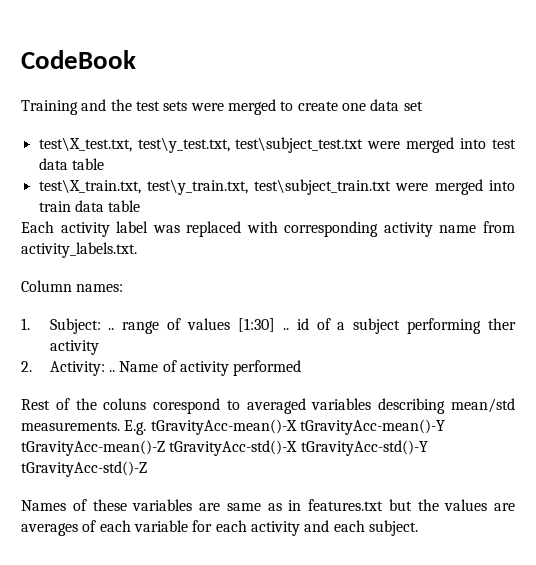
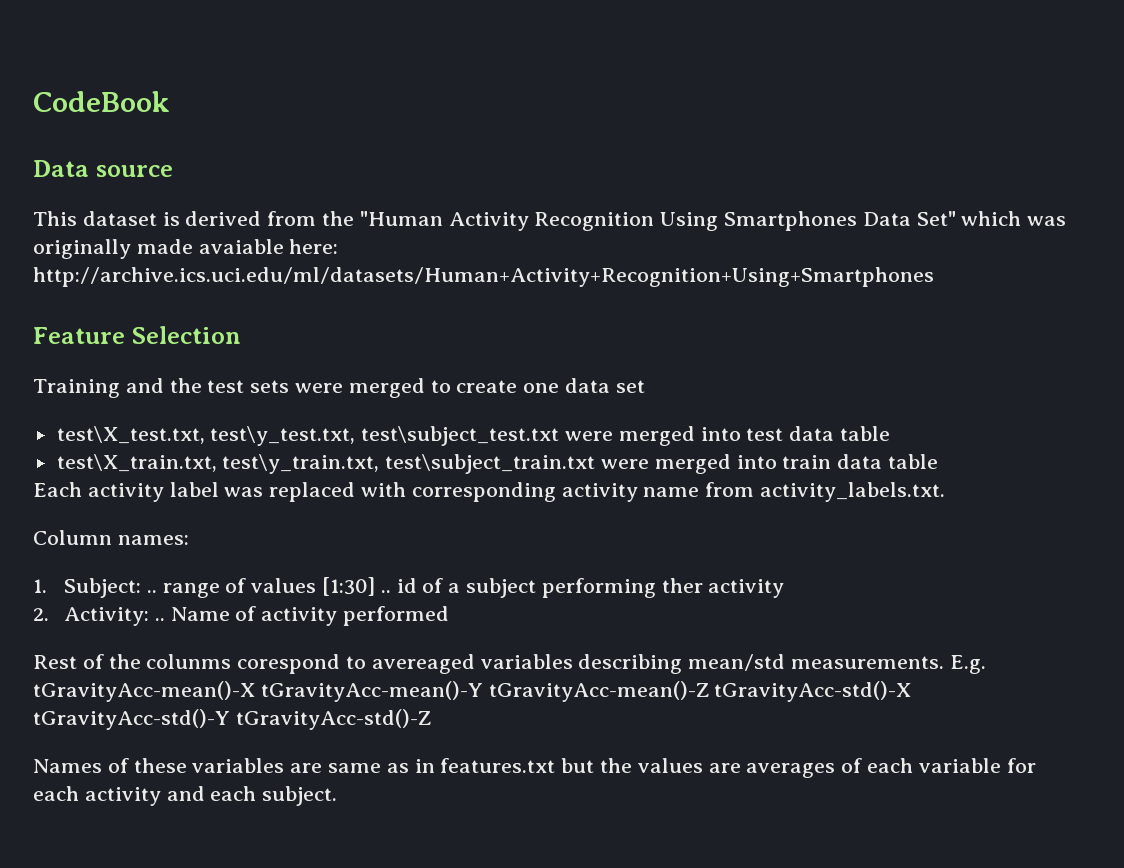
(136, 59) none -> [33,160,173,177] [33,211,1067,231] [33,239,339,259] [33,267,934,287] [33,326,241,344] // Data source // This dataset is derived from the "Human Activity Recognition Using Smartphones Data Set" which was originally made avaiable here: http://archive.ics.uci.edu/ml/datasets/Human+Activity+Recognition+Using+Smartphones // Feature Selection
[103,398,147,410] coluns -> [146,654,232,669] colunms
[246,398,306,414] averaged -> [371,654,475,674] avereaged

